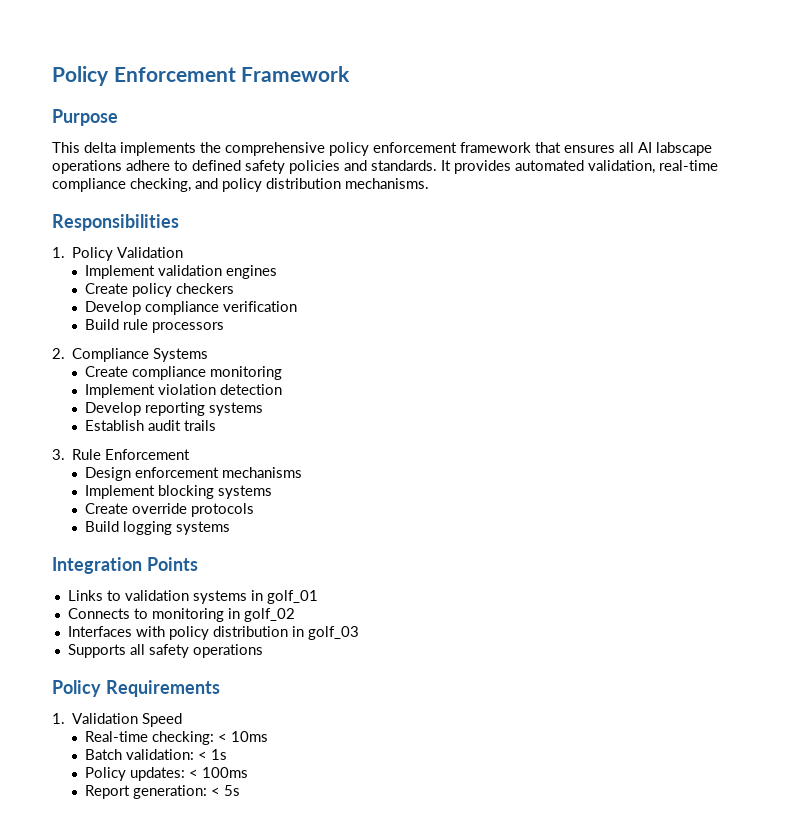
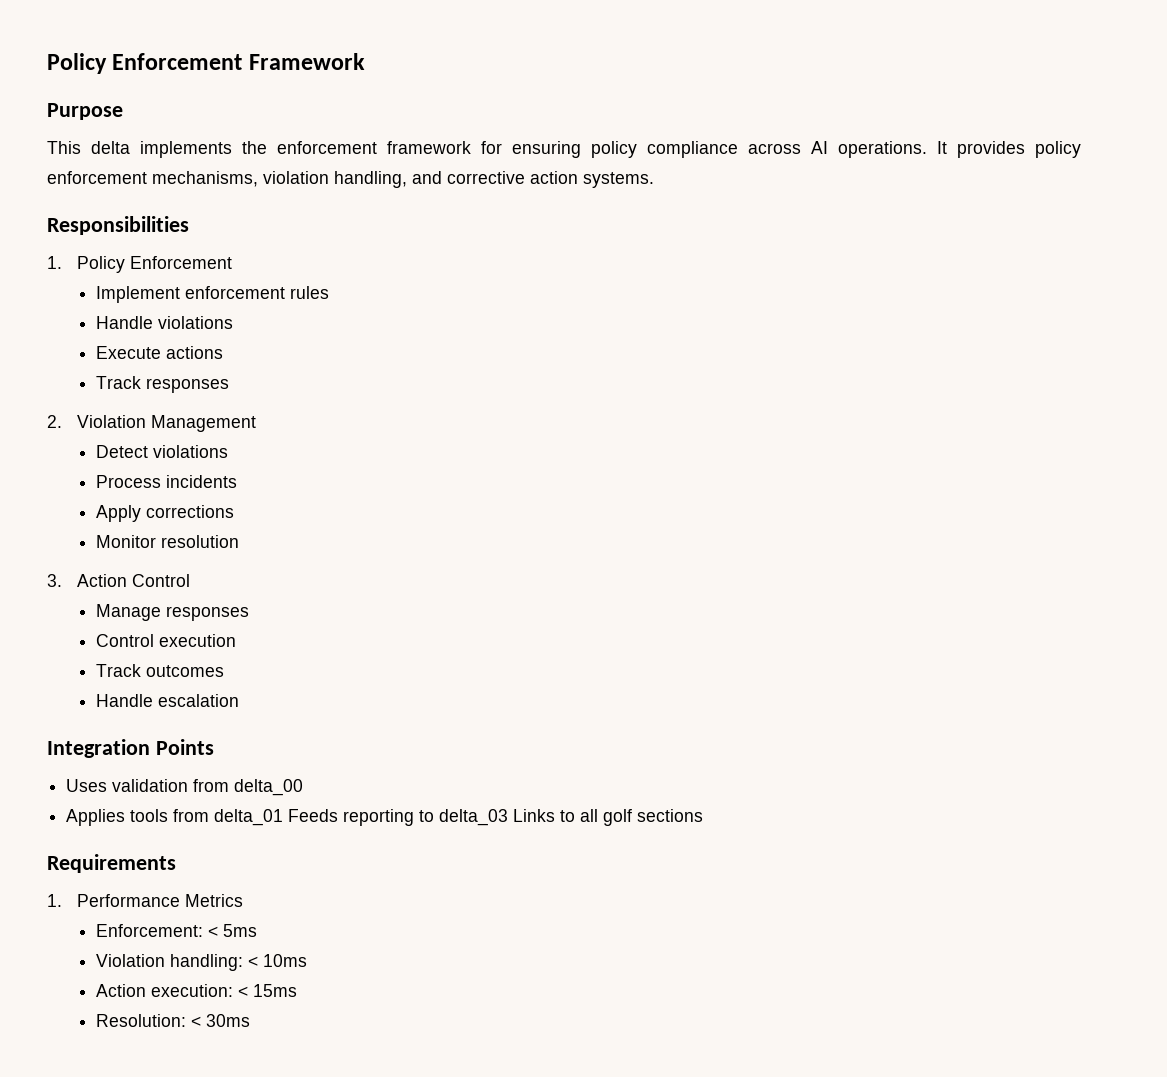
[225,142,712,156] [52,160,718,174] [52,178,429,192] comprehensive policy enforcement framework that ensures all AI labscape operations adhere to defined safety policies and standards. It provides automated validation, real-time compliance checking, and policy distribution mechanisms. -> [277,141,1081,158] [47,171,654,188] enforcement framework for ensuring policy compliance across AI operations. It provides policy enforcement mechanisms, violation handling, and corrective action systems.
[117,247,184,258] [85,265,278,279] [85,283,235,297] [85,301,298,315] [85,319,225,333] [52,348,209,362] [85,366,283,380] [85,384,283,398] [85,402,264,416] [85,420,217,431] [52,449,191,460] [85,467,303,481] [85,485,273,499] [85,503,255,517] [85,521,231,535] [52,557,198,574] [67,590,318,604] [67,608,295,622] [67,626,359,640] [67,644,263,658] [52,680,220,697] [52,713,183,727] [85,731,269,745] [85,749,228,760] [85,767,249,781] [85,785,241,799] Validation // Implement validation engines // Create policy checkers // Develop compliance verification // Build rule processors // 2. Compliance Systems // Create compliance monitoring // Implement violation detection // Develop reporting systems // Establish audit trails // 3. Rule Enforcement // Design enforcement mechanisms // Implement blocking systems // Create override protocols // Build logging systems // Integration Points // Links to validation systems in golf_01 // Connects to monitoring in golf_02 // Interfaces with policy distribution in golf_03 // Supports all safety operations // Policy Requirements // 1. Validation Speed // Real-time checking: < 10ms // Batch validation: < 1s // Policy updates: < 100ms // Report generation: < 5s -> [129,256,232,269] [96,286,330,303] [96,316,234,329] [96,346,224,359] [96,376,230,393] [47,415,256,432] [96,445,229,458] [96,475,238,488] [96,505,235,522] [96,535,240,548] [47,574,190,587] [96,604,250,621] [96,634,237,647] [96,664,225,677] [96,694,240,707] [47,739,214,758] [66,779,304,796] [66,809,704,826] [47,854,176,873] [47,894,243,907] [96,924,258,937] [96,954,308,971] [96,984,298,997] [96,1014,251,1027] Enforcement // Implement enforcement rules // Handle violations // Execute actions // Track responses // 2. Violation Management // Detect violations // Process incidents // Apply corrections // Monitor resolution // 3. Action Control // Manage responses // Control execution // Track outcomes // Handle escalation // Integration Points // Uses validation from delta_00 // Applies tools from delta_01 Feeds reporting to delta_03 Links to all golf sections // Requirements // 1. Performance Metrics // Enforcement: < 5ms // Violation handling: < 10ms // Action execution: < 15ms // Resolution: < 30ms

